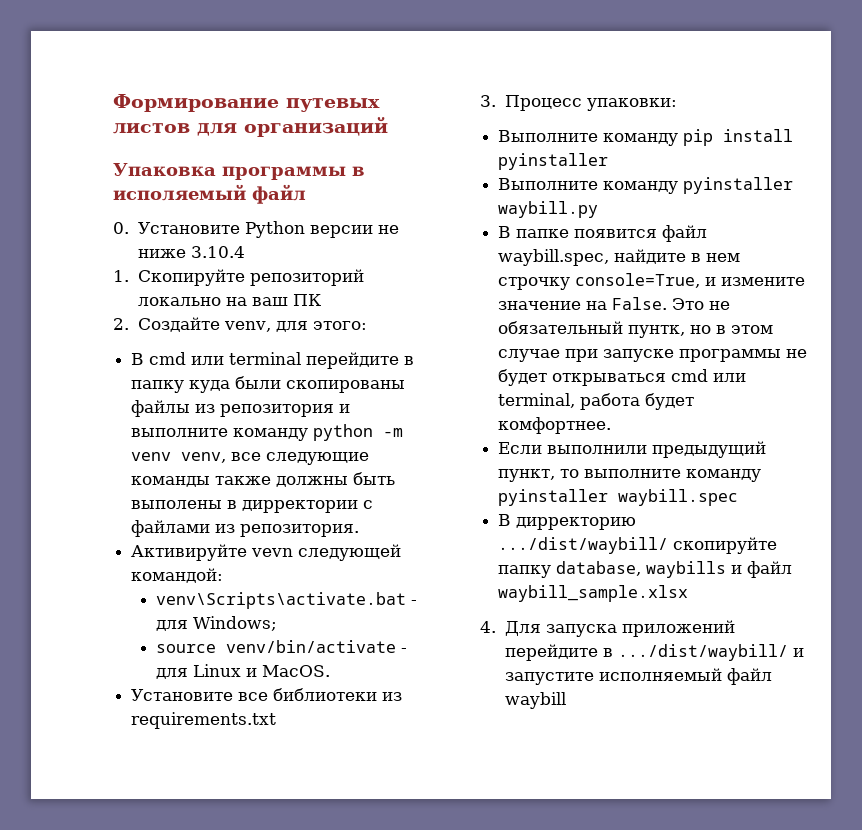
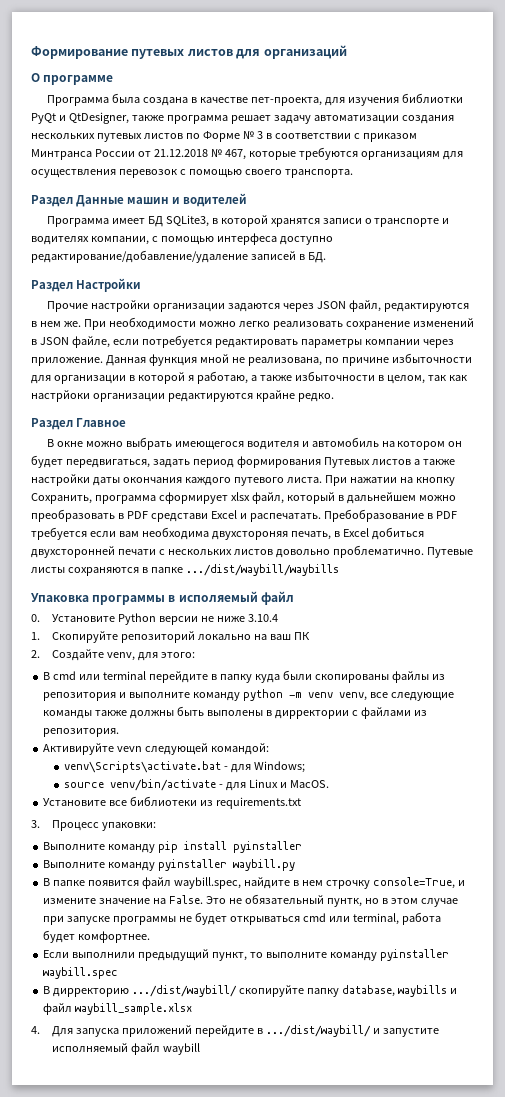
(388, 127) none -> [31,73,114,85] [46,93,463,106] [31,112,454,124] [31,131,417,142] [31,147,463,160] [31,169,353,178] [31,193,248,207] [46,215,450,227] [31,233,333,245] [31,250,326,263] [31,278,142,292] [46,300,469,312] [31,317,474,330] [31,335,454,348] [31,353,472,366] [31,371,467,384] [31,390,334,402] [31,418,127,430] [46,437,463,450] [31,455,455,468] [31,474,455,486] [31,492,456,504] [31,509,457,522] [31,527,424,540] [31,545,473,558] [31,564,339,576] // О программе // Программа была создана в качестве пет-проекта, для изучения библиотки PyQt и QtDesigner, также программа решает задачу автоматизации создания нескольких путевых листов по Форме № 3 в соответствии с приказом Минтранса России от 21.12.2018 № 467, которые требуются организациям для осуществления перевозок с помощью своего транспорта. // Раздел Данные машин и водителей // Программа имеет БД SQLite3, в которой хранятся записи о транспорте и водителях компании, с помощью интерфеса доступно редактирование/добавление/удаление записей в БД. // Раздел Настройки // Прочие настройки организации задаются через JSON файл, редактируются в нем же. При необходимости можно легко реализовать сохранение изменений в JSON файле, если потребуется редактировать параметры компании через приложение. Данная функция мной не реализована, по причине избыточности для организации в которой я работаю, а также избыточности в целом, так как настрйоки организации редактируются крайне редко. // Раздел Главное // В окне можно выбрать имеющегося водителя и автомобиль на котором он будет передвигаться, задать период формирования Путевых листов а также настройки даты окончания каждого путевого листа. При нажатии на кнопку Сохранить, программа сформирует xlsx файл, который в дальнейшем можно преобразовать в PDF средстави Excel и распечатать. Пребобразование в PDF требуется если вам необходима двухстороняя печать, в Excel добиться двухсторонней печати с нескольких листов довольно проблематично. Путевые листы сохраняются в папке .../dist/waybill/waybills

